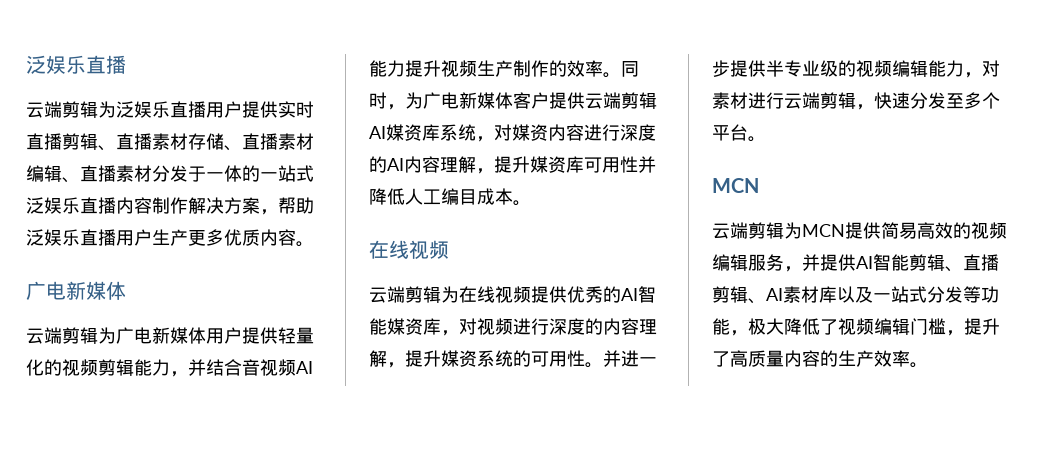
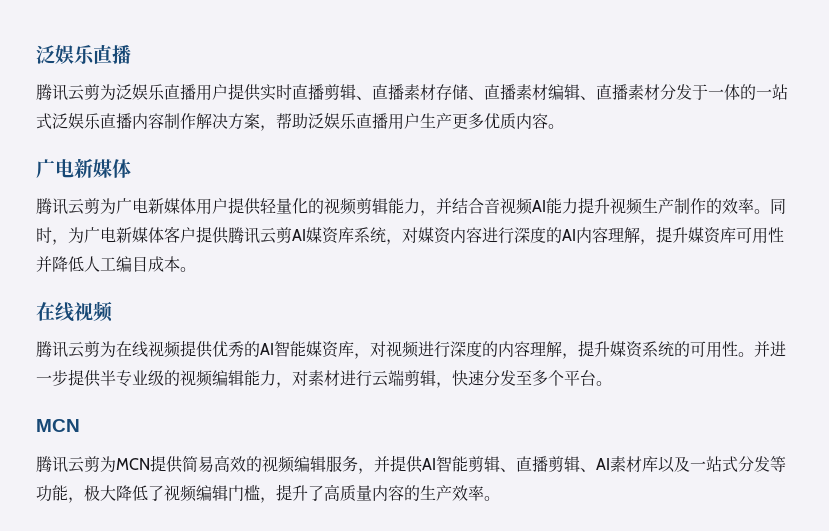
[26,101,98,118] 云端剪辑 -> [36,84,100,101] 腾讯云剪
[26,327,98,344] 云端剪辑 -> [36,198,100,215] 腾讯云剪
[585,92,657,109] 云端剪辑 -> [228,227,292,244] 腾讯云剪
[369,286,441,303] 云端剪辑 -> [36,341,100,358] 腾讯云剪
[712,222,784,239] 云端剪辑 -> [36,456,100,473] 腾讯云剪

